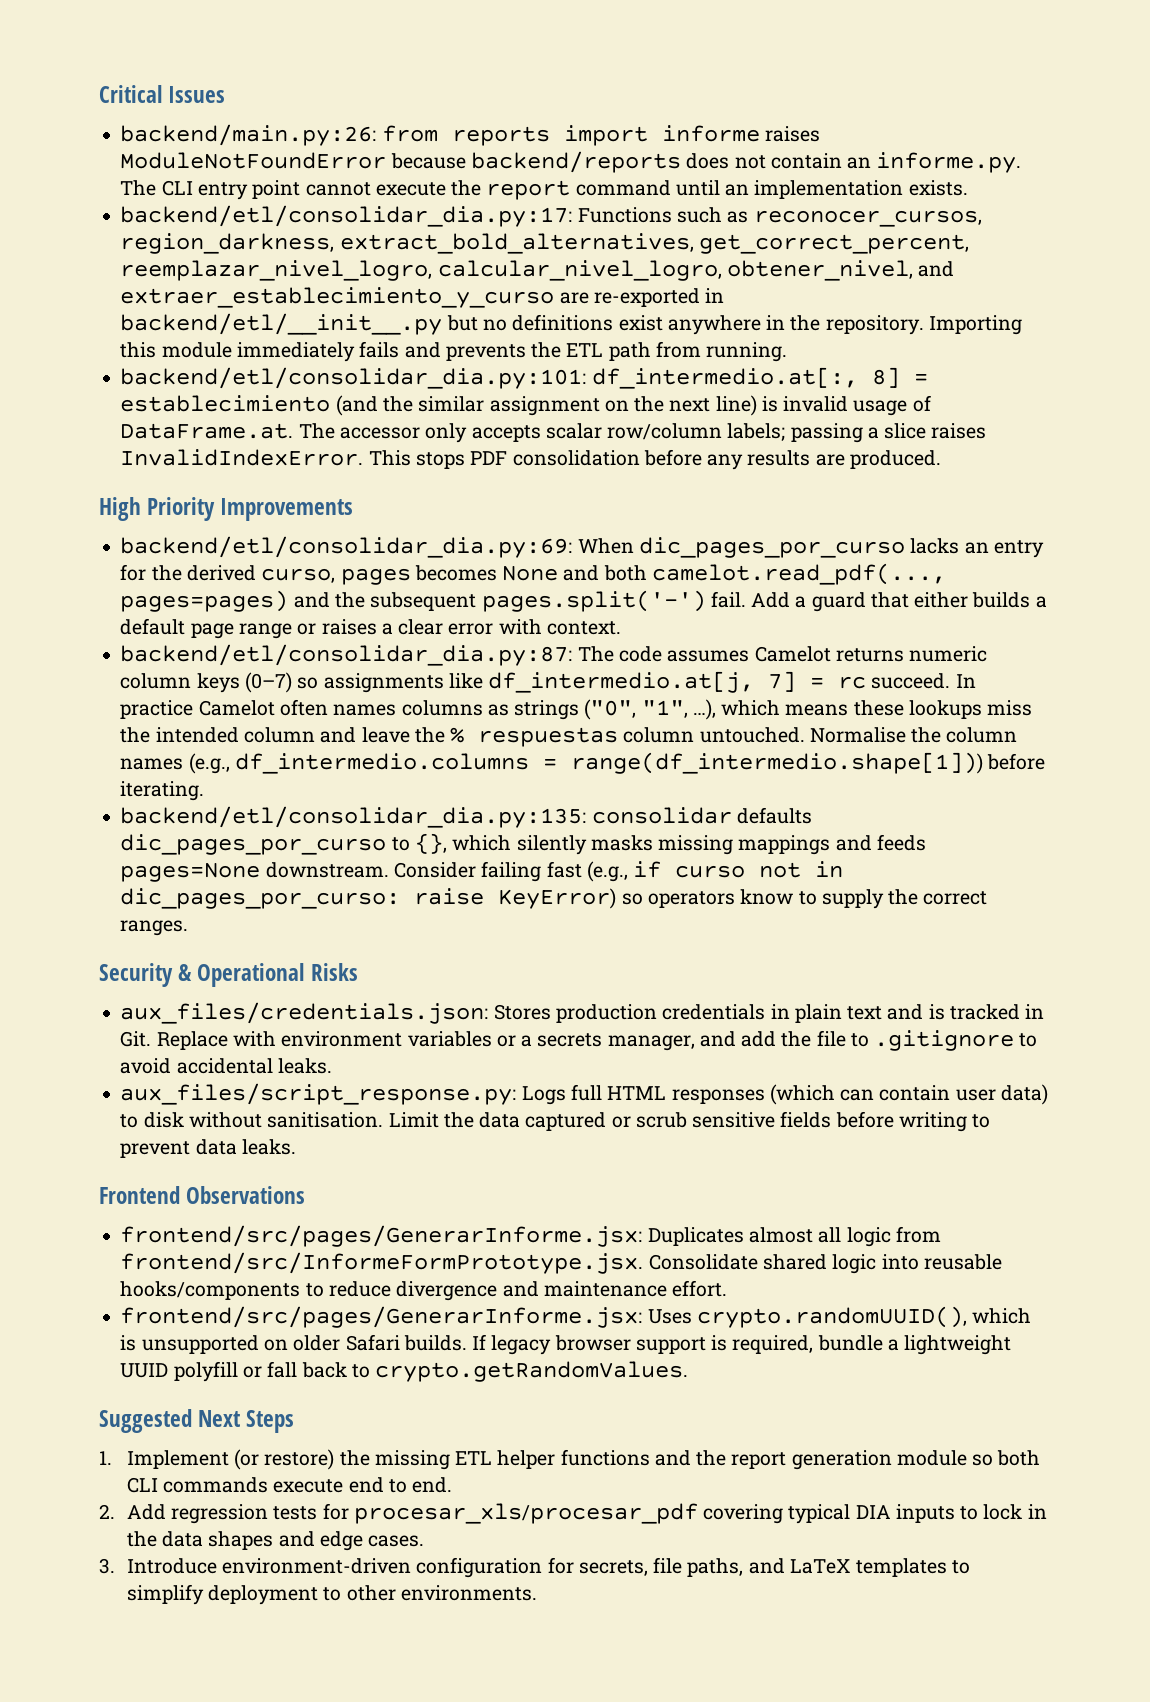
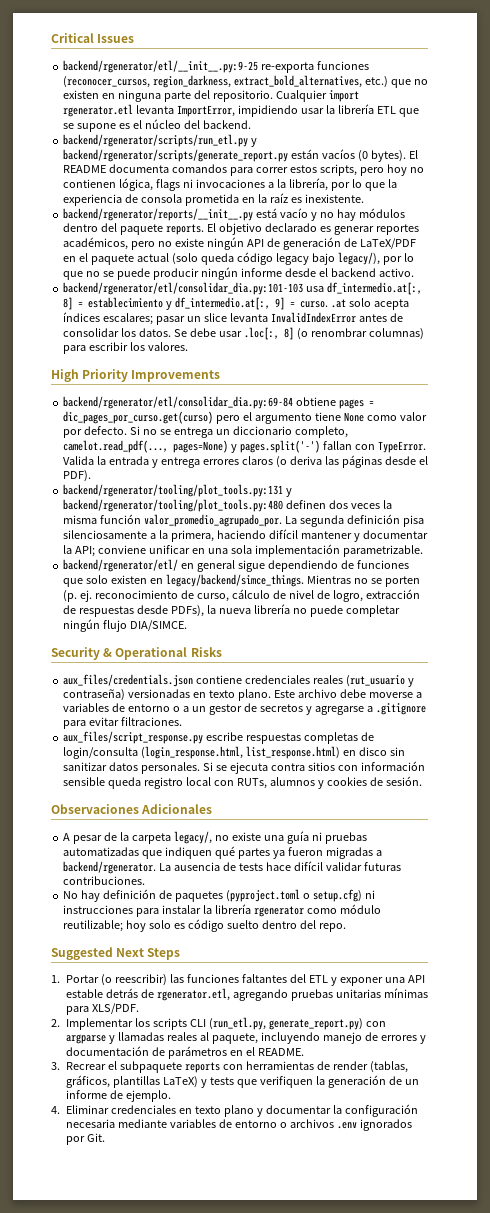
[120,124,820,146] [120,151,1022,173] [120,180,968,200] [120,205,982,227] [120,233,969,254] [120,260,955,281] [120,287,725,308] [120,313,1022,335] [120,341,788,362] [120,367,928,389] [120,395,931,416] [120,423,987,443] [120,449,941,470] [99,497,354,521] [120,536,1044,558] [120,563,946,585] [120,590,1047,612] [120,618,621,639] [120,644,988,666] [120,671,976,693] [120,699,1033,720] [120,727,1018,747] [120,752,1046,774] [120,781,205,801] [120,806,812,828] [120,833,926,855] [120,861,844,882] [120,888,988,909] [120,920,189,936] [99,963,358,987] [120,1002,1045,1024] [120,1030,1038,1051] [120,1058,332,1074] [120,1083,1048,1105] [120,1111,991,1132] [120,1139,296,1158] [99,1186,306,1204] [120,1225,941,1247] [120,1252,1002,1274] [120,1280,728,1301] [120,1306,1032,1328] [120,1334,1012,1355] [120,1361,689,1382] [99,1409,295,1433] [99,1449,1041,1470] [126,1477,453,1493] [99,1503,1047,1524] [126,1531,425,1551] [99,1557,971,1578] [126,1584,537,1605] backend/main.py:26: from reports import informe raises ModuleNotFoundError because backend/reports does not contain an informe.py. The CLI entry point cannot execute the report command until an implementation exists. // backend/etl/consolidar_dia.py:17: Functions such as reconocer_cursos, region_darkness, extract_bold_alternatives, get_correct_percent, reemplazar_nivel_logro, calcular_nivel_logro, obtener_nivel, and extraer_establecimiento_y_curso are re-exported in backend/etl/__init__.py but no definitions exist anywhere in the repository. Importing this module immediately fails and prevents the ETL path from running. // backend/etl/consolidar_dia.py:101: df_intermedio.at[:, 8] = establecimiento (and the similar assignment on the next line) is invalid usage of DataFrame.at. The accessor only accepts scalar row/column labels; passing a slice raises InvalidIndexError. This stops PDF consolidation before any results are produced. // High Priority Improvements // backend/etl/consolidar_dia.py:69: When dic_pages_por_curso lacks an entry for the derived curso, pages becomes None and both camelot.read_pdf(..., pages=pages) and the subsequent pages.split('-') fail. Add a guard that either builds a default page range or raises a clear error with context. // backend/etl/consolidar_dia.py:87: The code assumes Camelot returns numeric column keys (0–7) so assignments like df_intermedio.at[j, 7] = rc succeed. In practice Camelot often names columns as strings ("0", "1", …), which means these lookups miss the intended column and leave the % respuestas column untouched. Normalise the column names (e.g., df_intermedio.columns = range(df_intermedio.shape[1])) before iterating. // backend/etl/consolidar_dia.py:135: consolidar defaults dic_pages_por_curso to {}, which silently masks missing mappings and feeds pages=None downstream. Consider failing fast (e.g., if curso not in dic_pages_por_curso: raise KeyError) so operators know to supply the correct ranges. // Security & Operational Risks // aux_files/credentials.json: Stores production credentials in plain text and is tracked in Git. Replace with environment variables or a secrets manager, and add the file to .gitignore to avoid accidental leaks. // aux_files/script_response.py: Logs full HTML responses (which can contain user data) to disk without sanitisation. Limit the data captured or scrub sensitive fields before writing to prevent data leaks. // Frontend Observations // frontend/src/pages/GenerarInforme.jsx: Duplicates almost all logic from frontend/src/InformeFormPrototype.jsx. Consolidate shared logic into reusable hooks/components to reduce divergence and maintenance effort. // frontend/src/pages/GenerarInforme.jsx: Uses crypto.randomUUID(), which is unsupported on older Safari builds. If legacy browser support is required, bundle a lightweight UUID polyfill or fall back to crypto.getRandomValues. // Suggested Next Steps // 1. Implement (or restore) the missing ETL helper functions and the report generation module so both CLI commands execute end to end. // 2. Add regression tests for procesar_xls/procesar_pdf covering typical DIA inputs to lock in the data shapes and edge cases. // 3. Introduce environment-driven configuration for secrets, file paths, and LaTeX templates to simplify deployment to other environments. -> [63,60,370,73] [63,75,428,88] [63,90,359,102] [63,104,419,117] [63,119,251,132] [63,134,258,147] [63,149,418,162] [63,164,424,176] [63,178,397,191] [63,193,364,206] [63,208,405,221] [63,223,419,235] [63,237,416,250] [63,252,414,265] [63,267,414,280] [63,282,423,295] [63,297,409,310] [63,312,403,325] [63,327,424,340] [63,342,189,354] [51,369,221,382] [63,396,375,409] [63,411,427,424] [63,426,348,438] [63,440,426,453] [63,455,428,468] [63,470,92,482] [63,484,293,497] [63,499,392,512] [63,514,424,527] [63,529,428,542] [63,544,423,557] [63,559,409,572] [63,574,420,587] [63,589,420,602] [63,604,400,617] [63,619,188,632] [51,647,222,660] [63,674,414,687] [63,689,422,701] [63,703,426,715] [63,717,183,729] [63,731,374,744] [63,746,405,759] [63,761,425,774] [63,776,422,789] [51,804,213,814] [63,831,367,844] [63,846,382,859] [63,861,401,874] [63,876,146,885] [63,889,375,902] [63,904,381,917] [63,919,346,932] [51,947,181,960] [51,974,425,986] [65,988,428,1001] [65,1003,139,1015] [51,1017,386,1030] [65,1032,426,1044] [65,1046,304,1059] [51,1061,408,1073] [65,1075,419,1088] [65,1090,171,1102] [51,1104,418,1117] [65,1119,412,1131] [65,1133,105,1145] backend/rgenerator/etl/__init__.py:9-25 re-exporta funciones (reconocer_cursos, region_darkness, extract_bold_alternatives, etc.) que no existen en ninguna parte del repositorio. Cualquier import rgenerator.etl levanta ImportError, impidiendo usar la librería ETL que se supone es el núcleo del backend. // backend/rgenerator/scripts/run_etl.py y backend/rgenerator/scripts/generate_report.py están vacíos (0 bytes). El README documenta comandos para correr estos scripts, pero hoy no contienen lógica, flags ni invocaciones a la librería, por lo que la experiencia de consola prometida en la raíz es inexistente. // backend/rgenerator/reports/__init__.py está vacío y no hay módulos dentro del paquete reports. El objetivo declarado es generar reportes académicos, pero no existe ningún API de generación de LaTeX/PDF en el paquete actual (solo queda código legacy bajo legacy/), por lo que no se puede producir ningún informe desde el backend activo. // backend/rgenerator/etl/consolidar_dia.py:101-103 usa df_intermedio.at[:, 8] = establecimiento y df_intermedio.at[:, 9] = curso. .at solo acepta índices escalares; pasar un slice levanta InvalidIndexError antes de consolidar los datos. Se debe usar .loc[:, 8] (o renombrar columnas) para escribir los valores. // High Priority Improvements // backend/rgenerator/etl/consolidar_dia.py:69-84 obtiene pages = dic_pages_por_curso.get(curso) pero el argumento tiene None como valor por defecto. Si no se entrega un diccionario completo, camelot.read_pdf(..., pages=None) y pages.split('-') fallan con TypeError. Valida la entrada y entrega errores claros (o deriva las páginas desde el PDF). // backend/rgenerator/tooling/plot_tools.py:131 y backend/rgenerator/tooling/plot_tools.py:480 definen dos veces la misma función valor_promedio_agrupado_por. La segunda definición pisa silenciosamente a la primera, haciendo difícil mantener y documentar la API; conviene unificar en una sola implementación parametrizable. // backend/rgenerator/etl/ en general sigue dependiendo de funciones que solo existen en legacy/backend/simce_things. Mientras no se porten (p. ej. reconocimiento de curso, cálculo de nivel de logro, extracción de respuestas desde PDFs), la nueva librería no puede completar ningún flujo DIA/SIMCE. // Security & Operational Risks // aux_files/credentials.json contiene credenciales reales (rut_usuario y contraseña) versionadas en texto plano. Este archivo debe moverse a variables de entorno o a un gestor de secretos y agregarse a .gitignore para evitar filtraciones. // aux_files/script_response.py escribe respuestas completas de login/consulta (login_response.html, list_response.html) en disco sin sanitizar datos personales. Si se ejecuta contra sitios con información sensible queda registro local con RUTs, alumnos y cookies de sesión. // Observaciones Adicionales // A pesar de la carpeta legacy/, no existe una guía ni pruebas automatizadas que indiquen qué partes ya fueron migradas a backend/rgenerator. La ausencia de tests hace difícil validar futuras contribuciones. // No hay definición de paquetes (pyproject.toml o setup.cfg) ni instrucciones para instalar la librería rgenerator como módulo reutilizable; hoy solo es código suelto dentro del repo. // Suggested Next Steps // 1. Portar (o reescribir) las funciones faltantes del ETL y exponer una API estable detrás de rgenerator.etl, agregando pruebas unitarias mínimas para XLS/PDF. // 2. Implementar los scripts CLI (run_etl.py, generate_report.py) con argparse y llamadas reales al paquete, incluyendo manejo de errores y documentación de parámetros en el README. // 3. Recrear el subpaquete reports con herramientas de render (tablas, gráficos, plantillas LaTeX) y tests que verifiquen la generación de un informe de ejemplo. // 4. Eliminar credenciales en texto plano y documentar la configuración necesaria mediante variables de entorno o archivos .env ignorados por Git.

